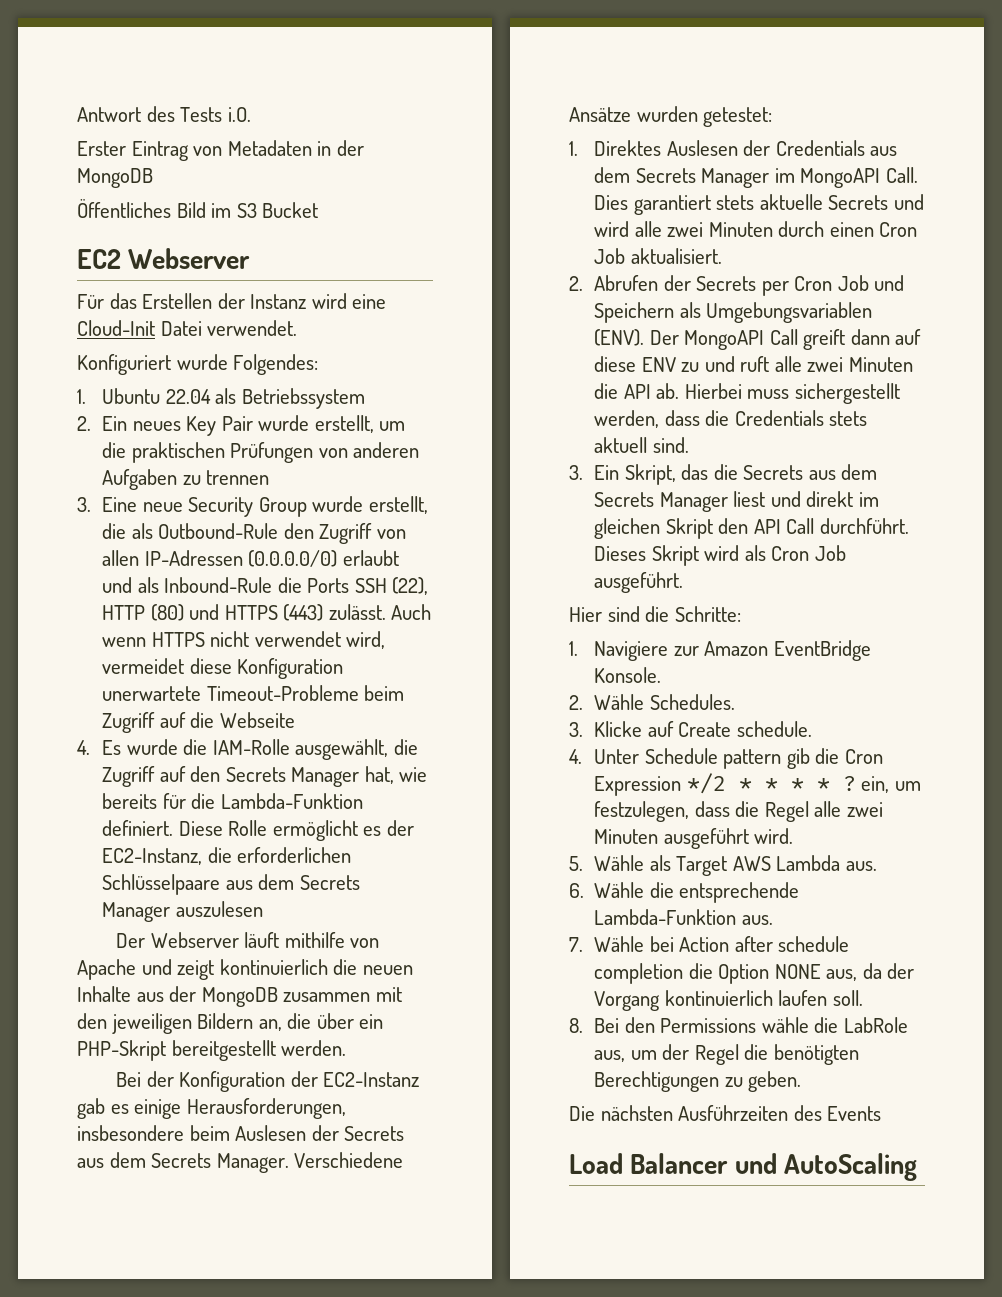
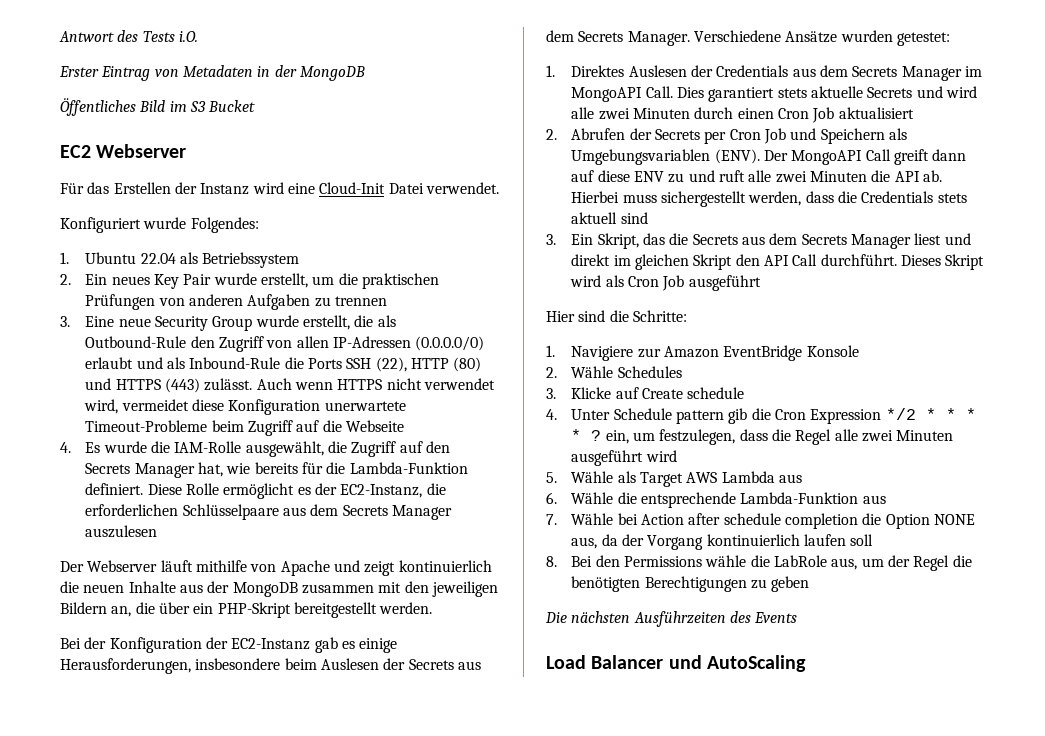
[630,248,722,264] aktualisiert. -> [838,107,914,119] aktualisiert
[652,437,689,453] sind. -> [620,212,648,224] sind
[594,572,684,593] ausgeführt. -> [688,275,761,291] ausgeführt
[594,667,662,683] Konsole. -> [806,345,859,357] Konsole
[649,694,735,710] Schedules. -> [617,366,682,378] Schedules
[736,721,812,737] schedule. -> [687,387,745,399] schedule
[754,828,794,844] wird. -> [645,450,677,462] wird
[845,861,877,871] aus. -> [778,474,802,483] aus
[741,915,773,925] aus. -> [862,495,886,504] aus
[832,990,863,1006] soll. -> [850,534,874,546] soll
[748,1071,802,1092] geben. -> [771,576,810,592] geben

